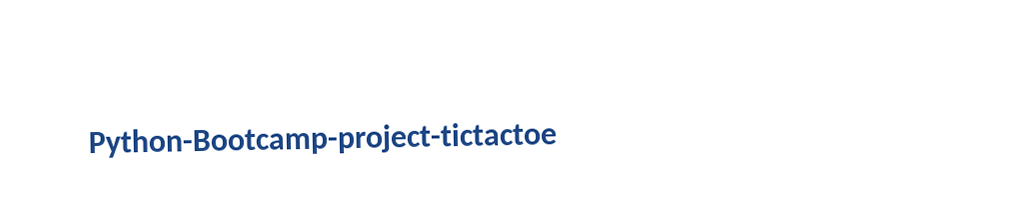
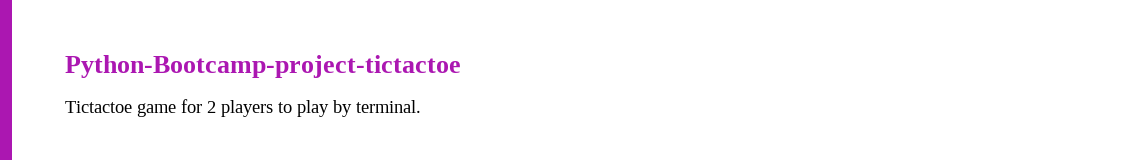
(557, 140) none -> [65,99,421,117] // Tictactoe game for 2 players to play by terminal.

